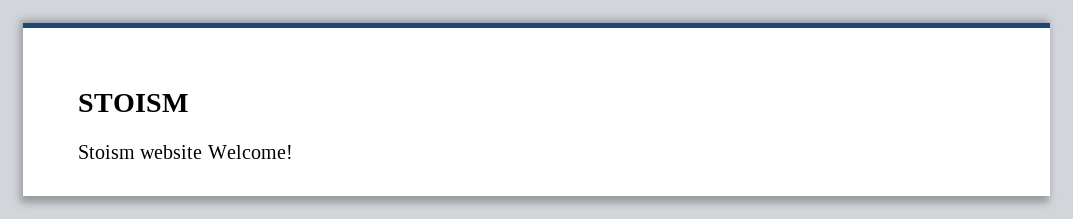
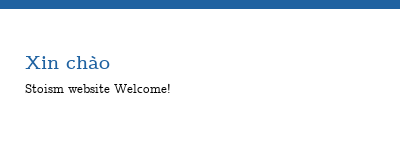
[78,94,188,112] STOISM -> [25,56,110,69] Xin chào

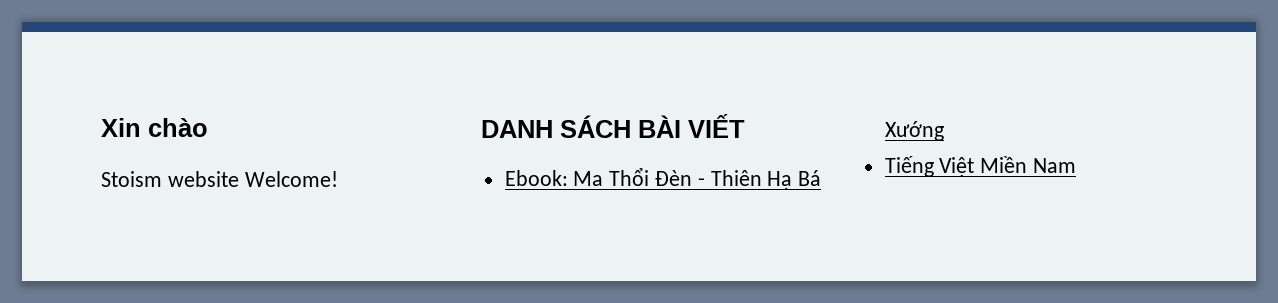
(171, 88) none -> [481,114,745,138] [504,168,822,190] [884,121,944,141] [884,156,1077,177] // DANH SÁCH BÀI VIẾT // Ebook: Ma Thổi Đèn - Thiên Hạ Bá Xướng // Tiếng Việt Miền Nam

